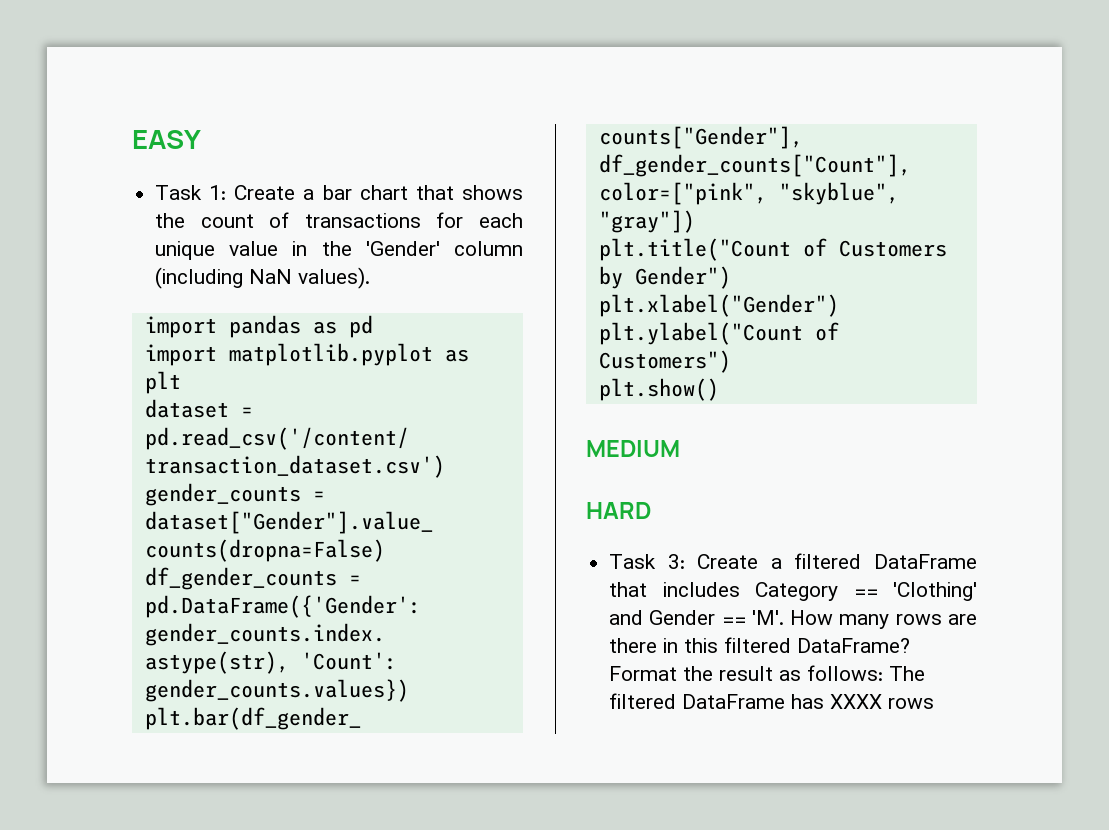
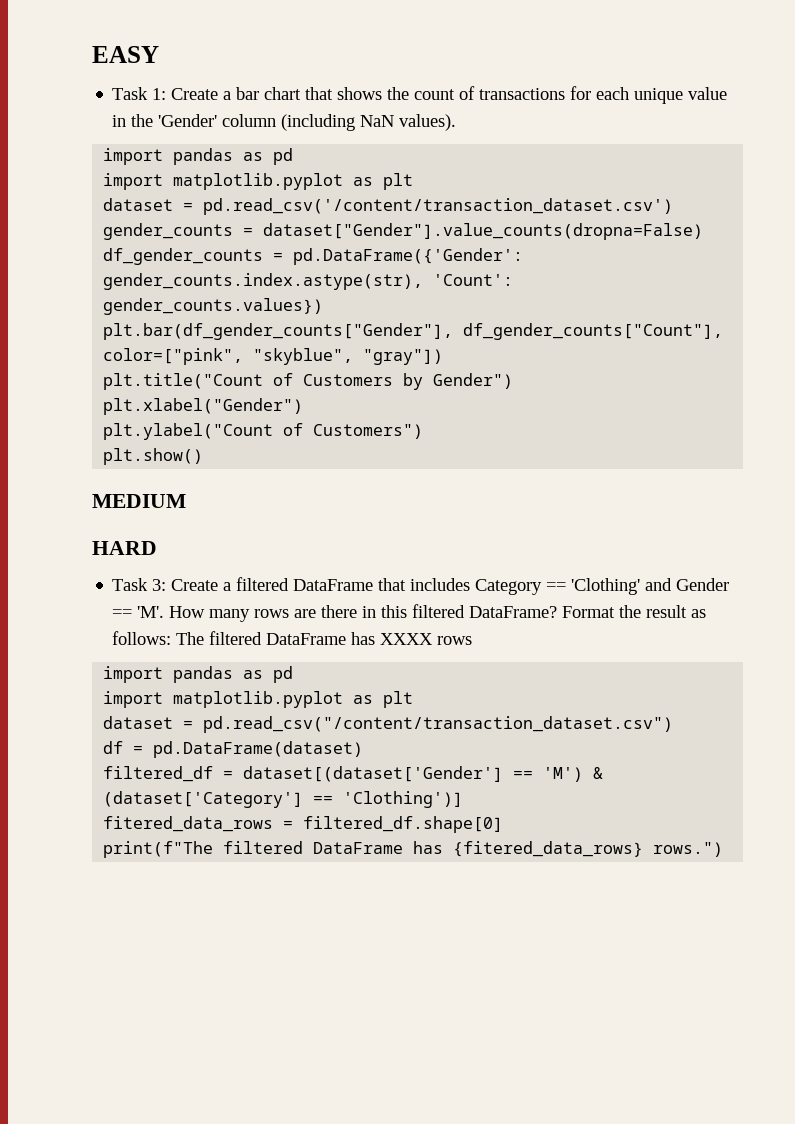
(935, 703) none -> [103,666,294,683] [103,691,414,708] [103,716,674,733] [103,741,364,758] [103,766,604,782] [103,791,464,808] [103,816,504,833] [103,841,724,858] // import pandas as pd // import matplotlib.pyplot as plt // dataset = pd.read_csv("/content/transaction_dataset.csv") // df = pd.DataFrame(dataset) // filtered_df = dataset[(dataset['Gender'] == 'M') & (dataset['Category'] == 'Clothing')] // fitered_data_rows = filtered_df.shape[0] // print(f"The filtered DataFrame has {fitered_data_rows} rows.")

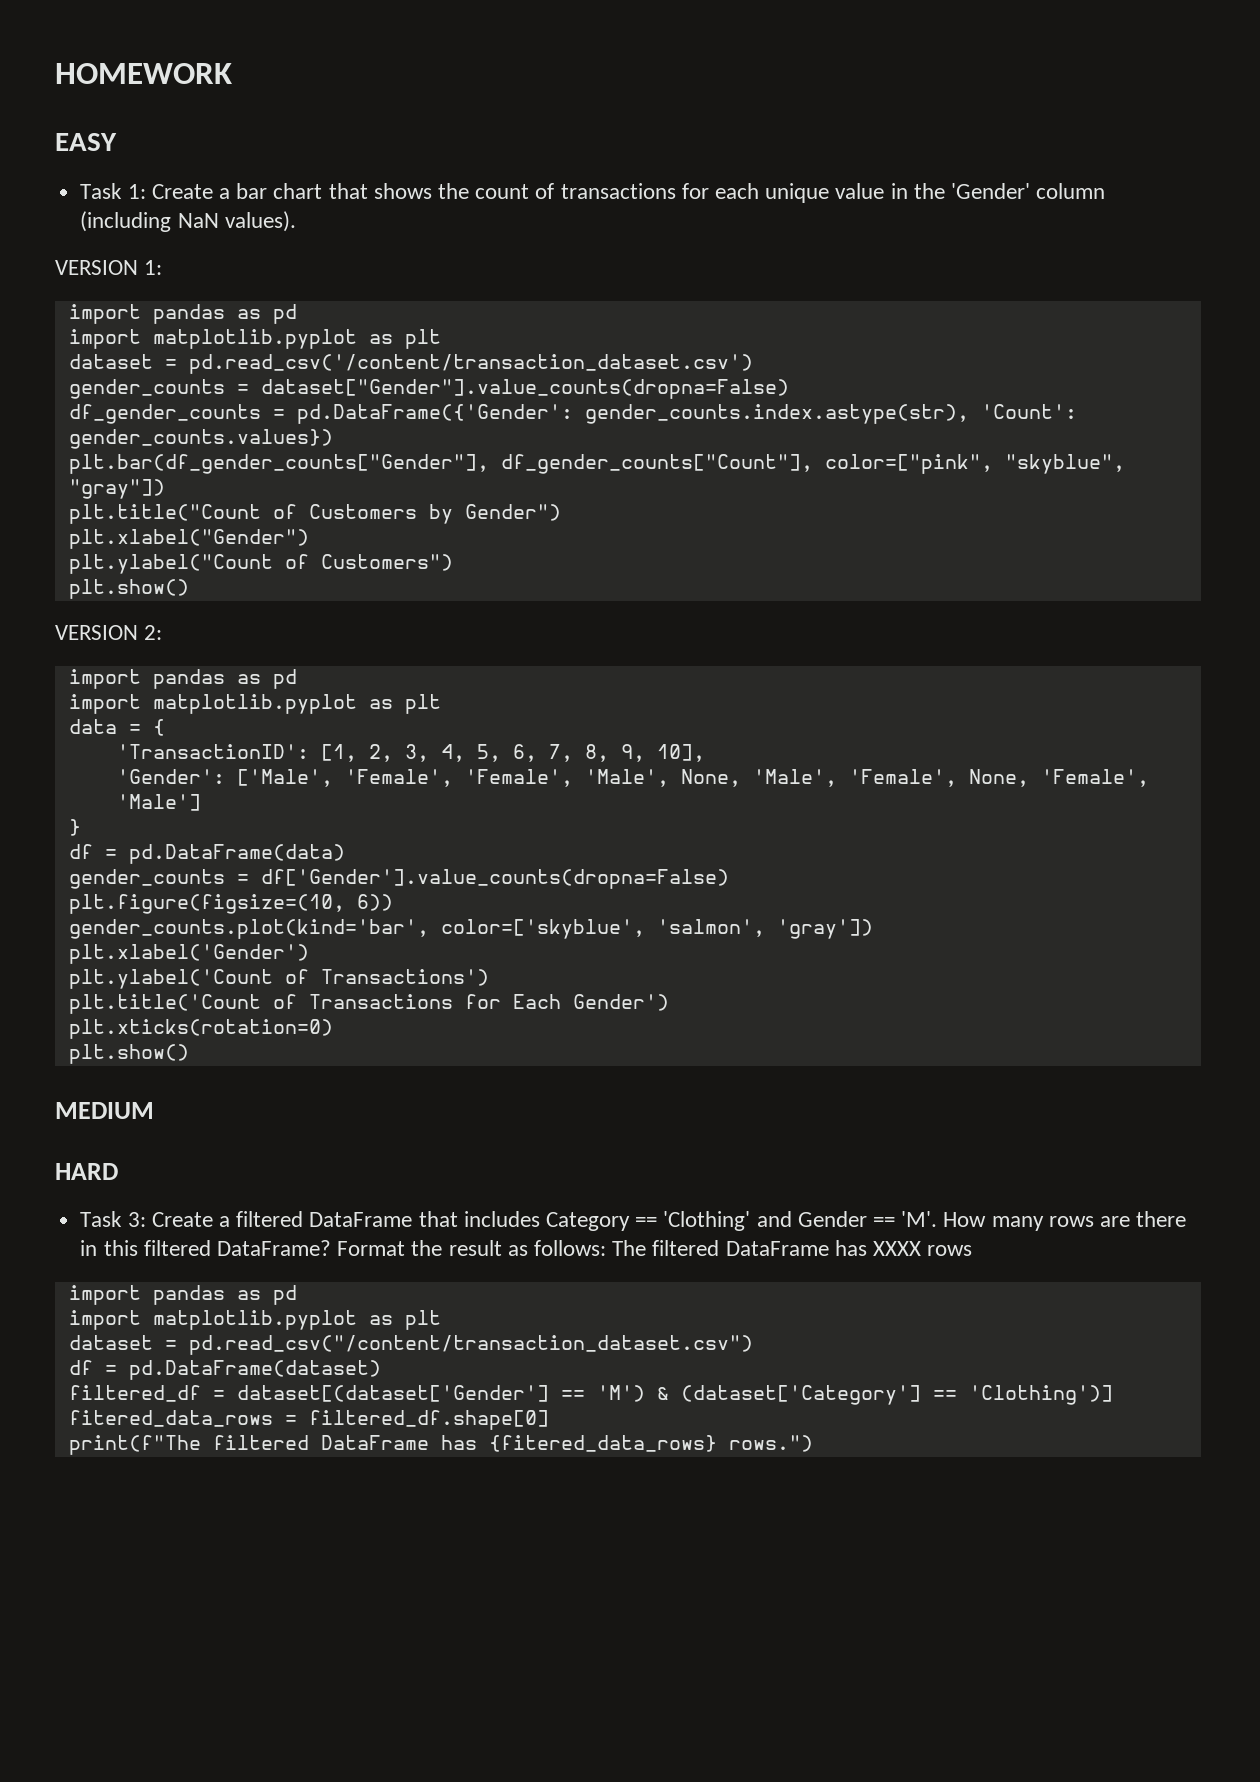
(92, 54) none -> [55,63,232,84] HOMEWORK //
(457, 122) none -> [55,260,163,275] // VERSION 1:
(204, 456) none -> [55,625,163,640] [68,669,297,689] [68,694,441,714] [68,719,165,736] [116,744,705,762] [116,769,1149,787] [116,794,201,811] [68,819,81,836] [68,844,345,864] [68,869,729,889] [68,894,393,914] [68,919,873,939] [68,944,309,964] [68,969,489,989] [68,994,669,1014] [68,1019,333,1039] [68,1044,189,1064] // VERSION 2: // import pandas as pd // import matplotlib.pyplot as plt // data = { // 'TransactionID': [1, 2, 3, 4, 5, 6, 7, 8, 9, 10], // 'Gender': ['Male', 'Female', 'Female', 'Male', None, 'Male', 'Female', None, 'Female', 'Male'] // } // df = pd.DataFrame(data) // gender_counts = df['Gender'].value_counts(dropna=False) // plt.figure(figsize=(10, 6)) // gender_counts.plot(kind='bar', color=['skyblue', 'salmon', 'gray']) // plt.xlabel('Gender') // plt.ylabel('Count of Transactions') // plt.title('Count of Transactions for Each Gender') // plt.xticks(rotation=0) // plt.show()

